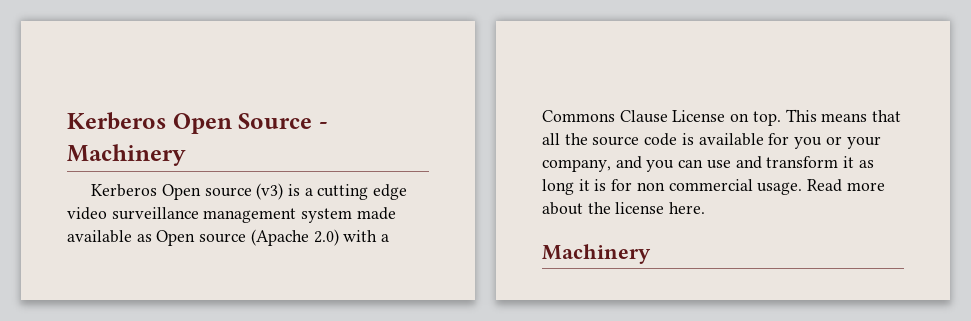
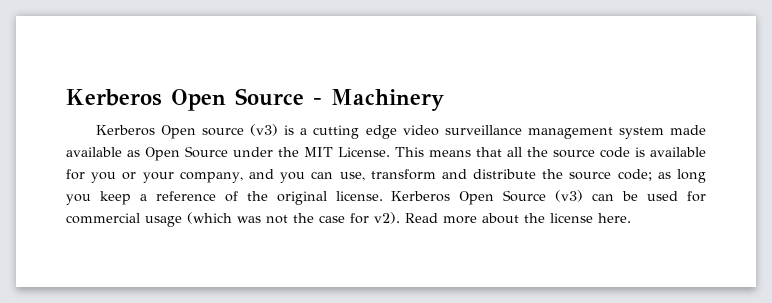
[199,229,390,246] [542,110,781,126] source (Apache 2.0) with a Commons Clause License on top. -> [185,146,390,158] Source under the MIT License.
[706,156,874,169] [542,179,803,195] use and transform it as long it is for non commercial usage. -> [339,169,706,183] [66,190,706,205] [66,212,400,227] use, transform and distribute the source code; as long you keep a reference of the original license. Kerberos Open Source (v3) can be used for commercial usage (which was not the case for v2).
[542,244,651,264] // Machinery -> (631, 218) none

